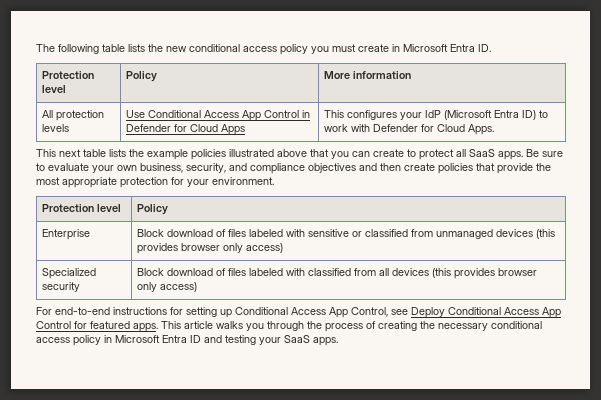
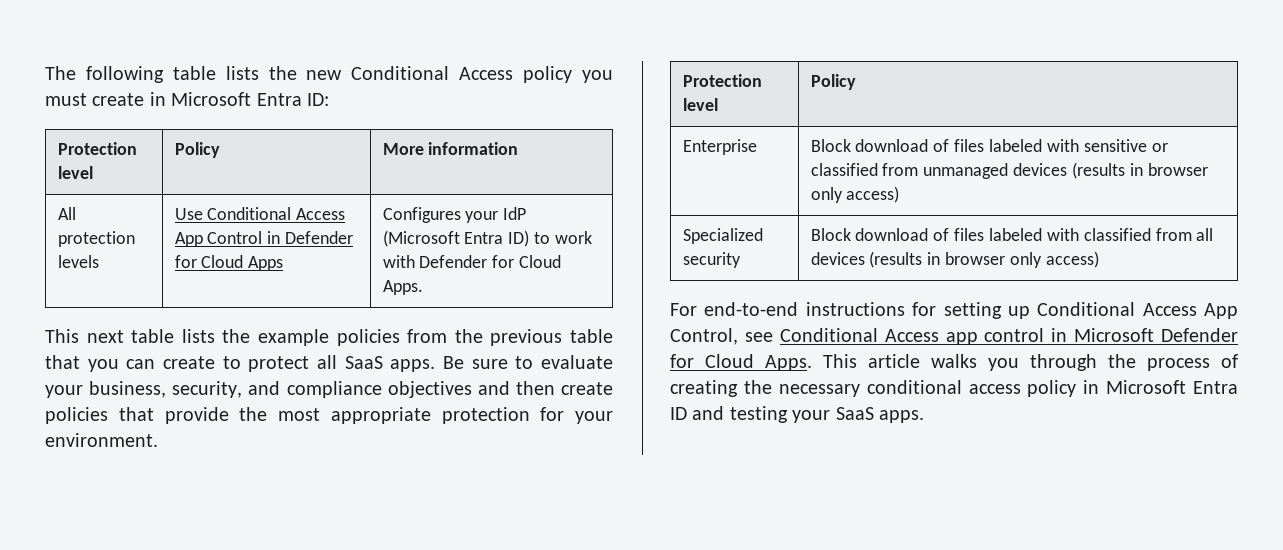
[189,44,277,52] conditional access -> [351,66,514,80] Conditional Access
[478,44,491,52] ID. -> [307,93,329,106] ID:
[324,110,398,120] This configures -> [382,207,461,223] Configures
[229,149,307,157] illustrated above -> [407,329,614,346] from the previous table
[117,165,137,171] own -> (83, 391) none
[536,229,556,239] [137,243,179,254] (this provides -> [1071,162,1143,179] (results in
[432,268,496,279] (this provides -> [869,251,941,268] (results in
[411,307,561,318] [36,321,158,332] Deploy Conditional Access App Control for featured apps. -> [779,328,1238,345] [670,354,812,371] Conditional Access app control in Microsoft Defender for Cloud Apps.

